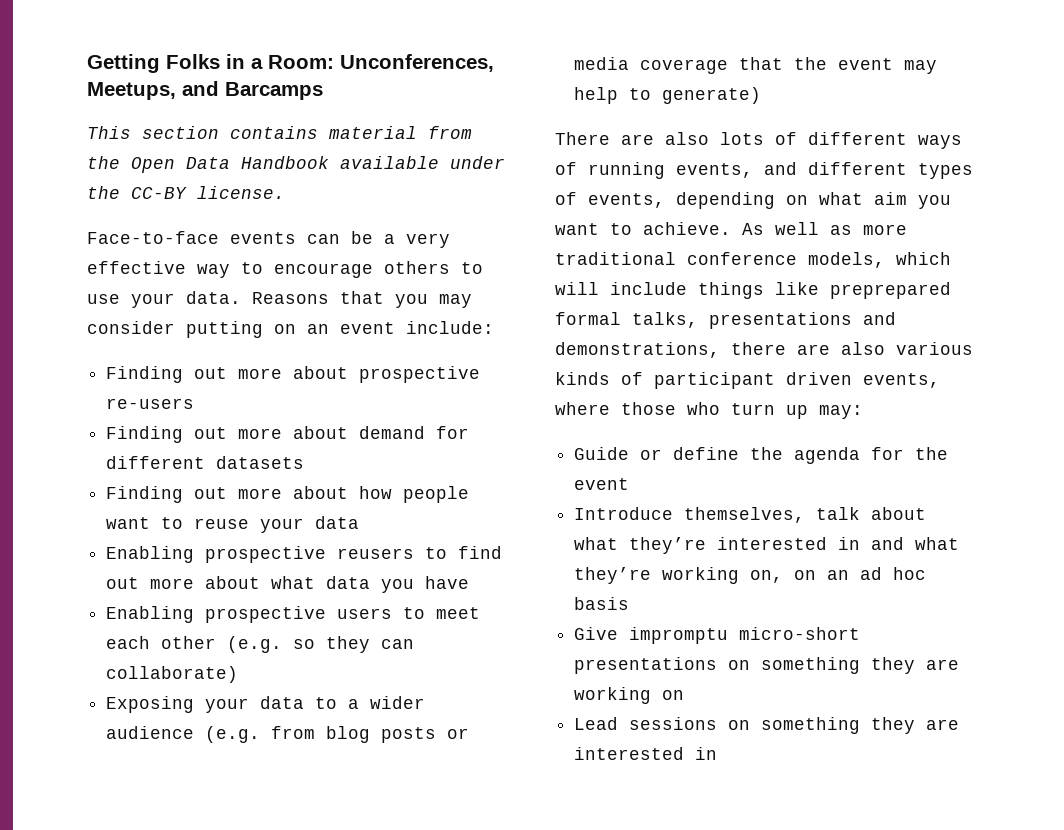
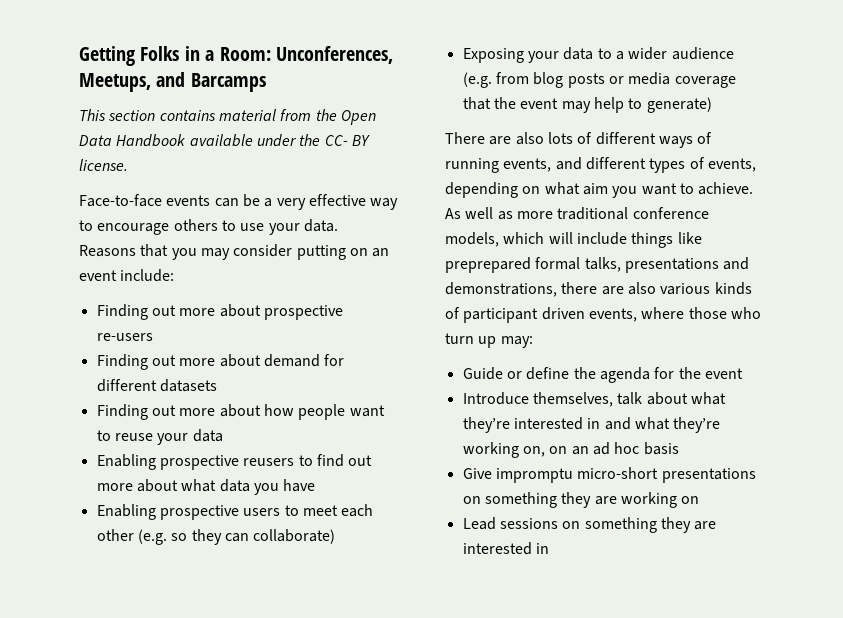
[131,187,187,199] CC-BY -> [324,135,370,146] CC- BY

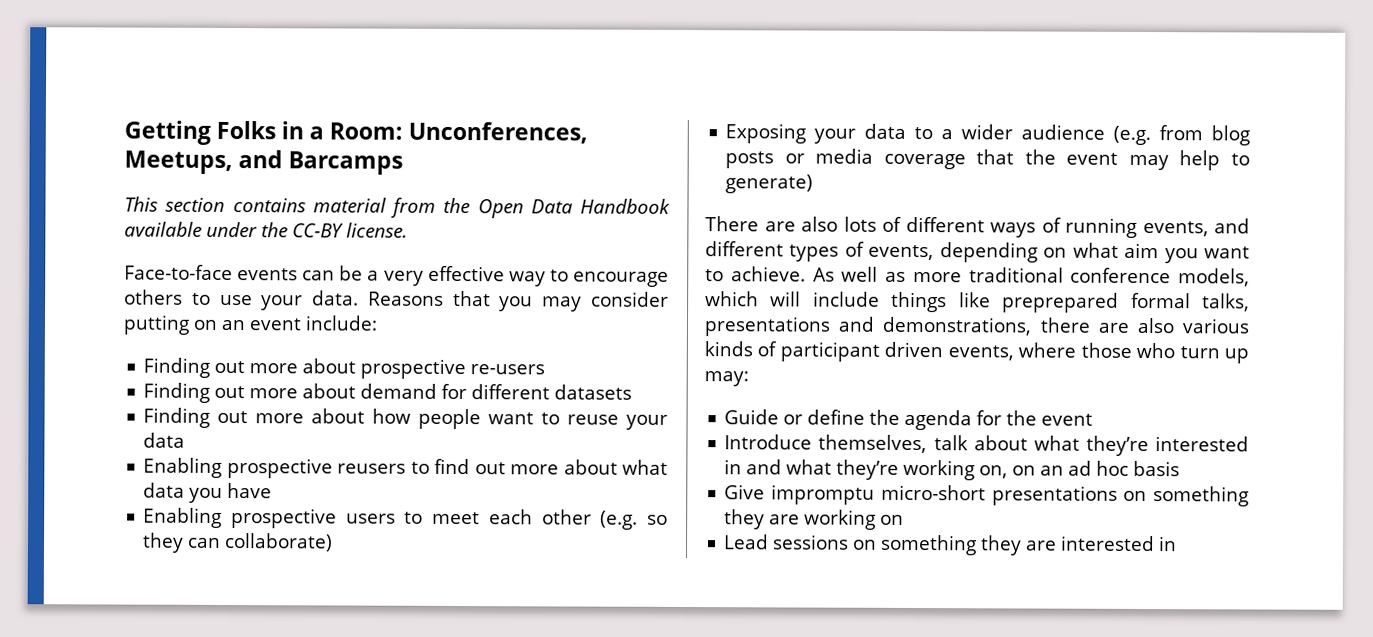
[324,135,370,146] CC- BY -> [292,223,344,238] CC-BY

